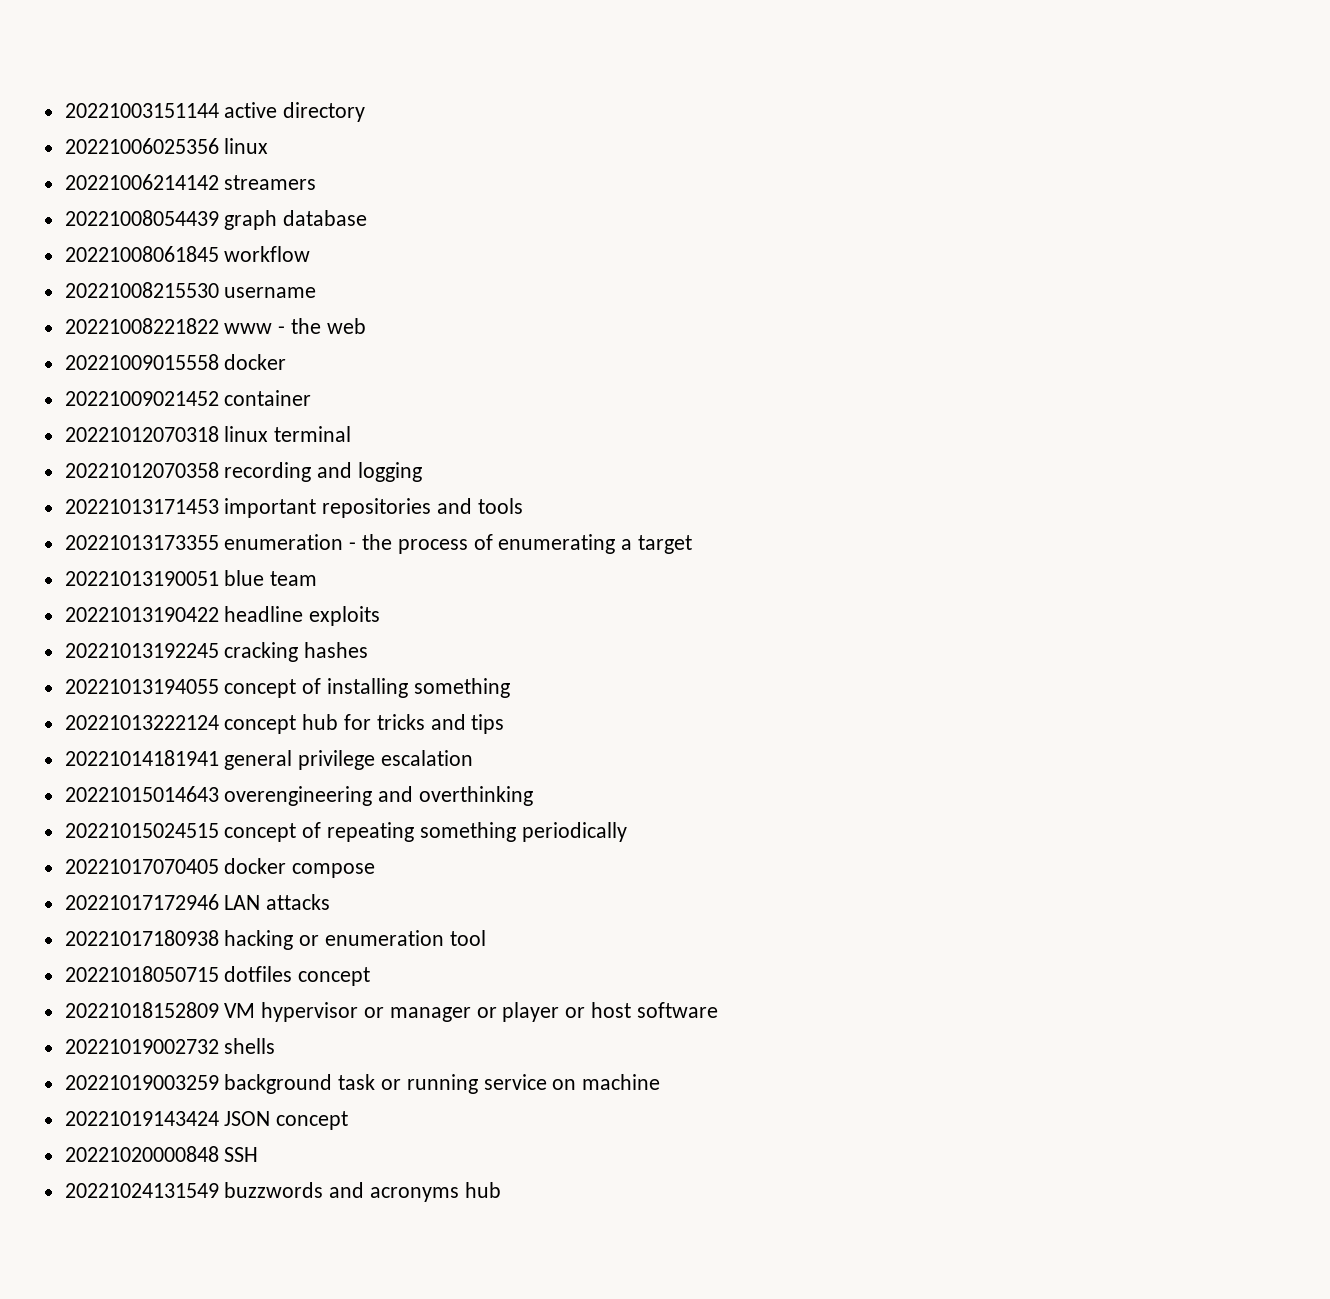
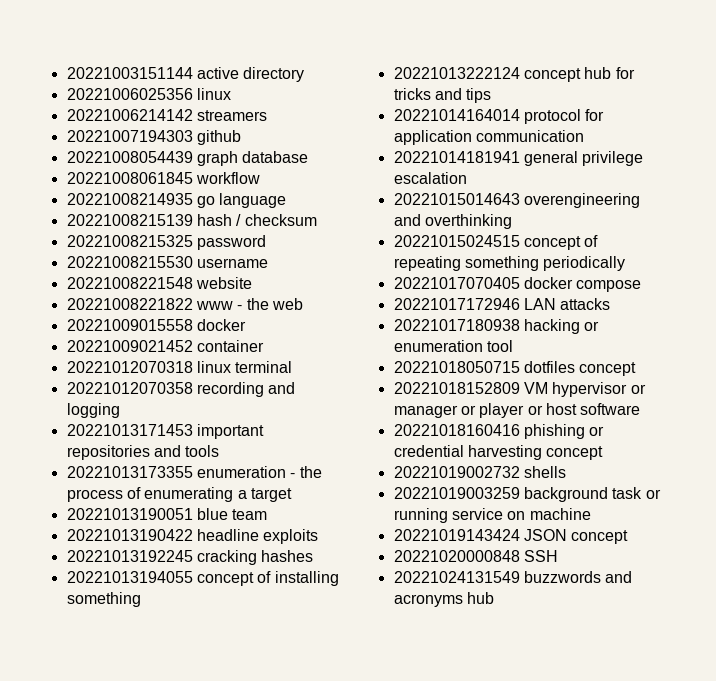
(317, 182) none -> [66,130,241,145] // 20221007194303 github
(311, 254) none -> [66,193,287,208] [66,214,317,226] [66,235,266,250] // 20221008214935 go language // 20221008215139 hash / checksum // 20221008215325 password
(317, 292) none -> [66,277,252,289] // 20221008221548 website
(505, 724) none -> [393,109,605,124] [393,130,584,145] // 20221014164014 protocol for application communication
(718, 1010) none -> [393,424,605,439] [393,445,604,460] // 20221018160416 phishing or credential harvesting concept

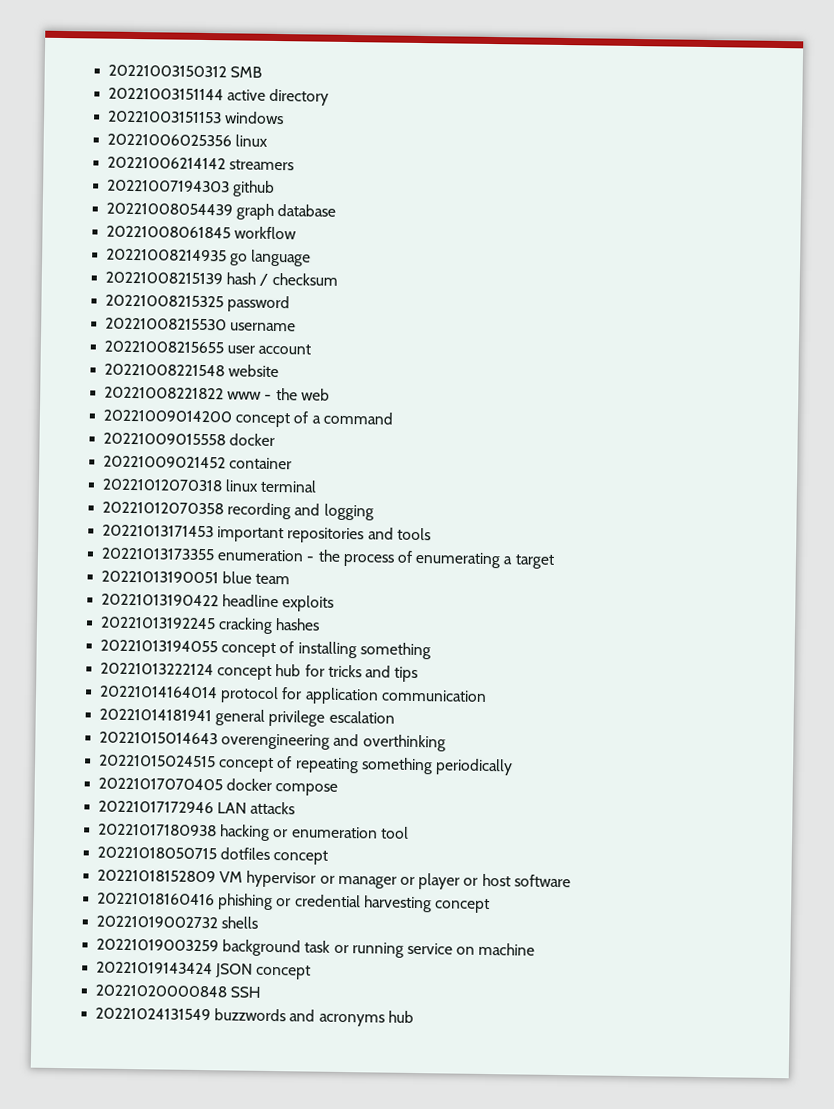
(66, 73) none -> [108,64,263,78] 20221003150312 SMB //
(305, 74) none -> [108,110,285,125] // 20221003151153 windows
(268, 263) none -> [104,340,312,355] // 20221008215655 user account
(303, 304) none -> [103,409,393,428] // 20221009014200 concept of a command

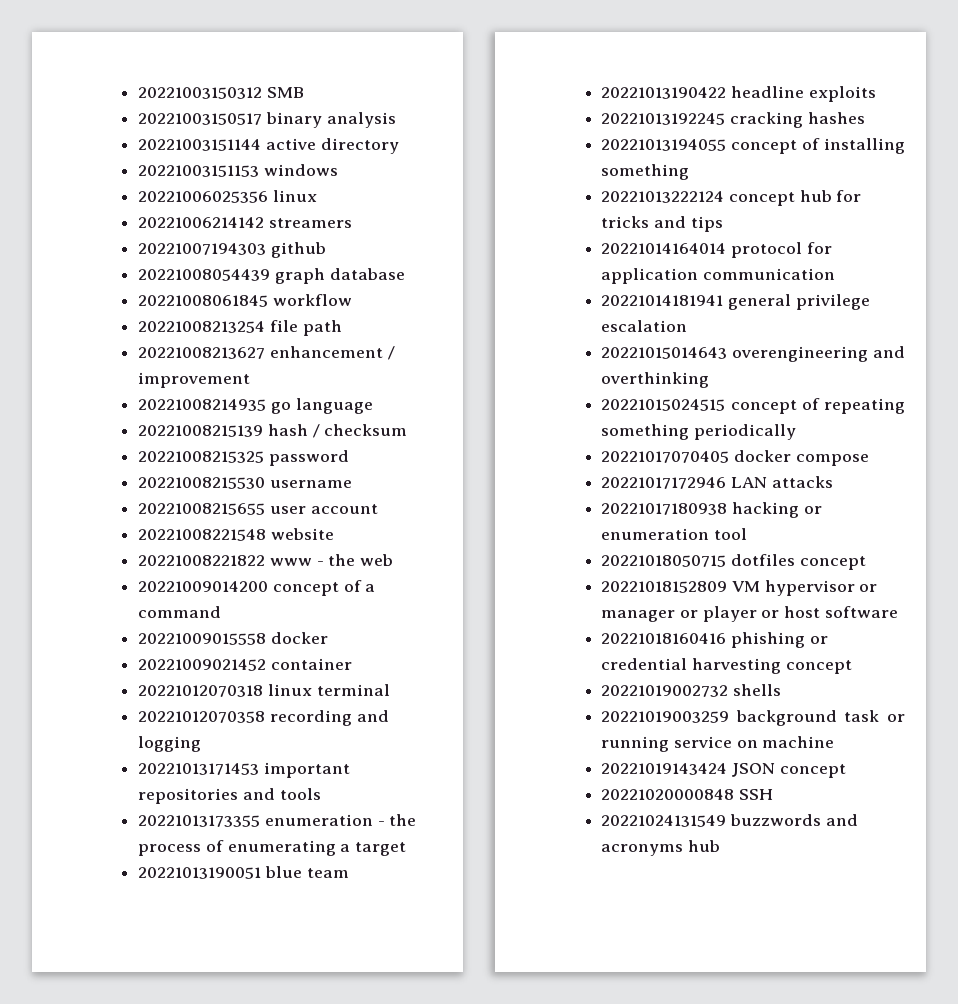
(263, 72) none -> [138,112,396,128] // 20221003150517 binary analysis
(298, 233) none -> [138,320,342,336] [138,346,395,360] [138,372,251,388] // 20221008213254 file path // 20221008213627 enhancement / improvement

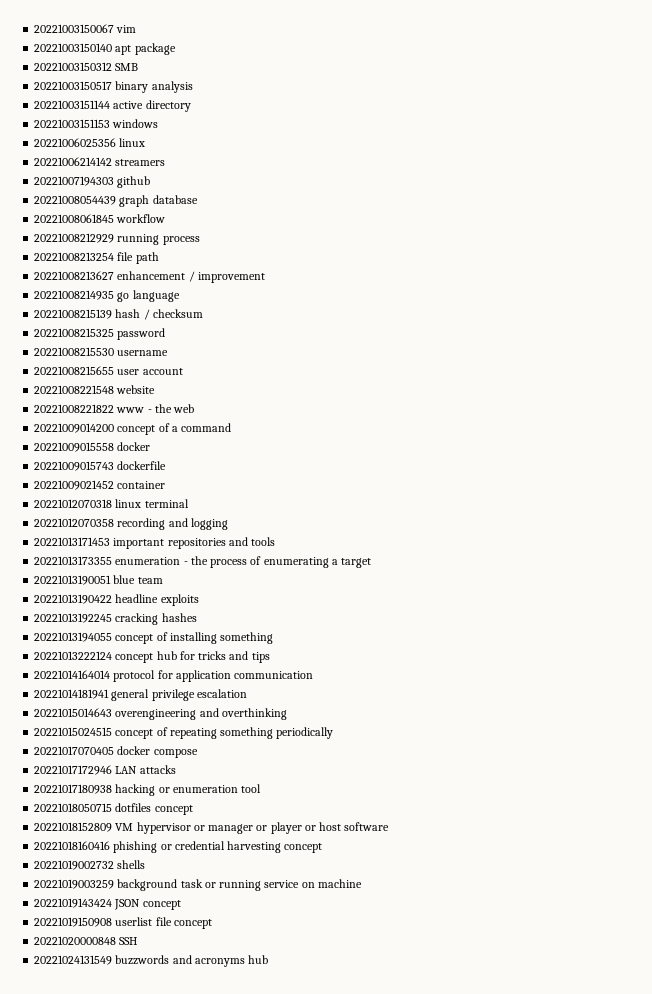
(138, 93) none -> [34,24,137,33] [34,43,176,55] 20221003150067 vim // 20221003150140 apt package //
(352, 300) none -> [34,233,200,245] // 20221008212929 running process
(328, 638) none -> [34,461,167,471] // 20221009015743 dockerfile
(846, 771) none -> [34,917,212,929] // 20221019150908 userlist file concept

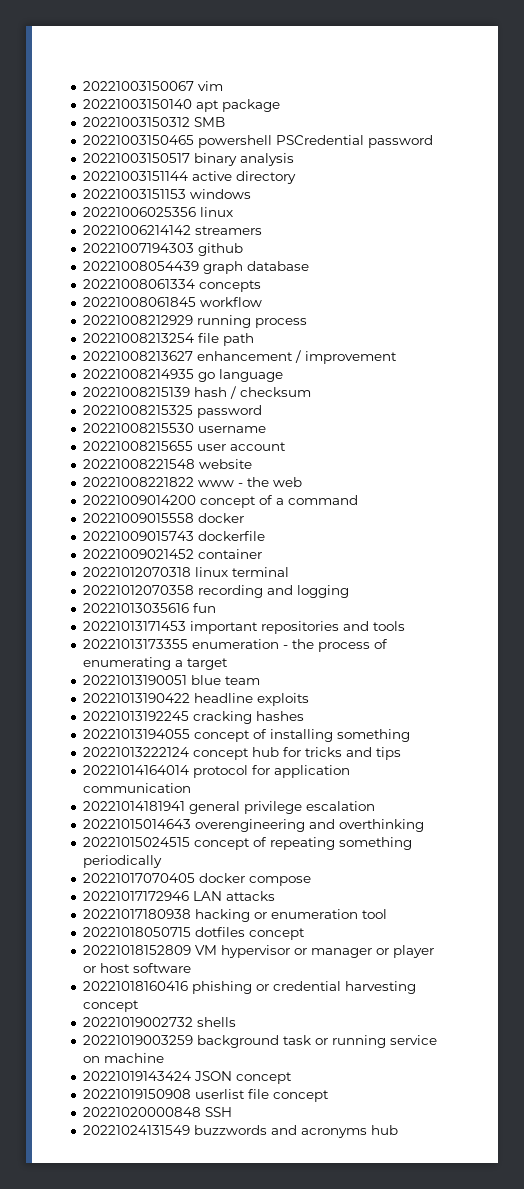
(139, 67) none -> [82,135,433,148] // 20221003150465 powershell PSCredential password
(198, 199) none -> [82,279,261,292] // 20221008061334 concepts
(228, 524) none -> [82,603,216,613] // 20221013035616 fun

